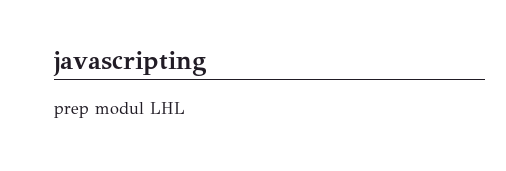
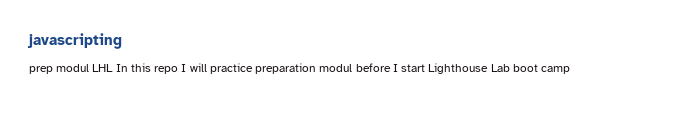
(185, 108) none -> [115,63,571,74] In this repo I will practice preparation modul before I start Lighthouse Lab boot camp

